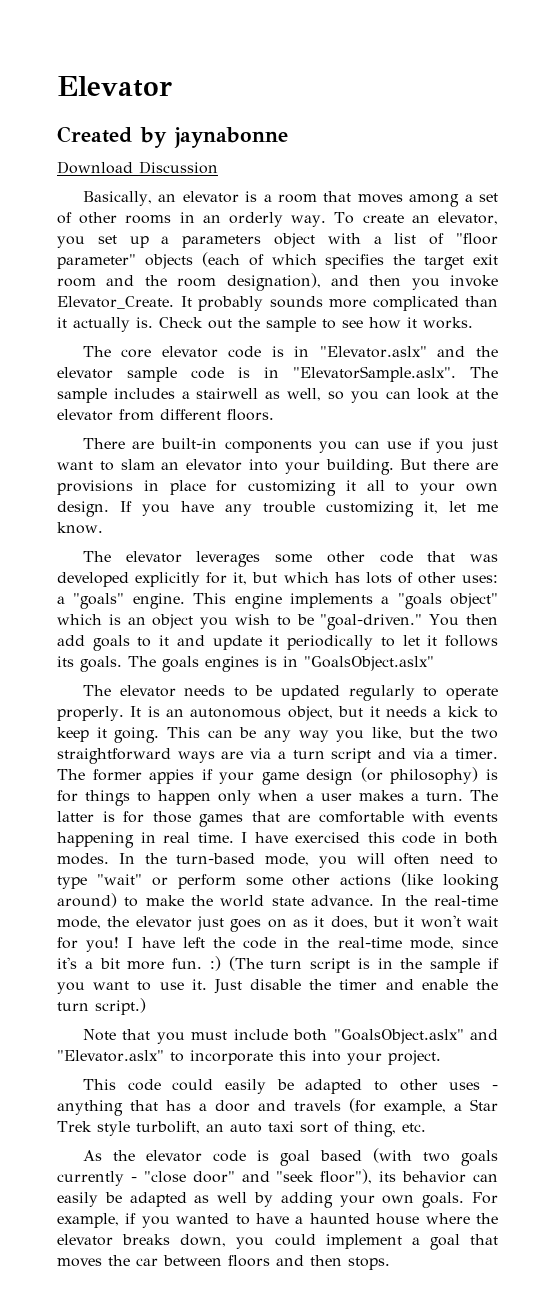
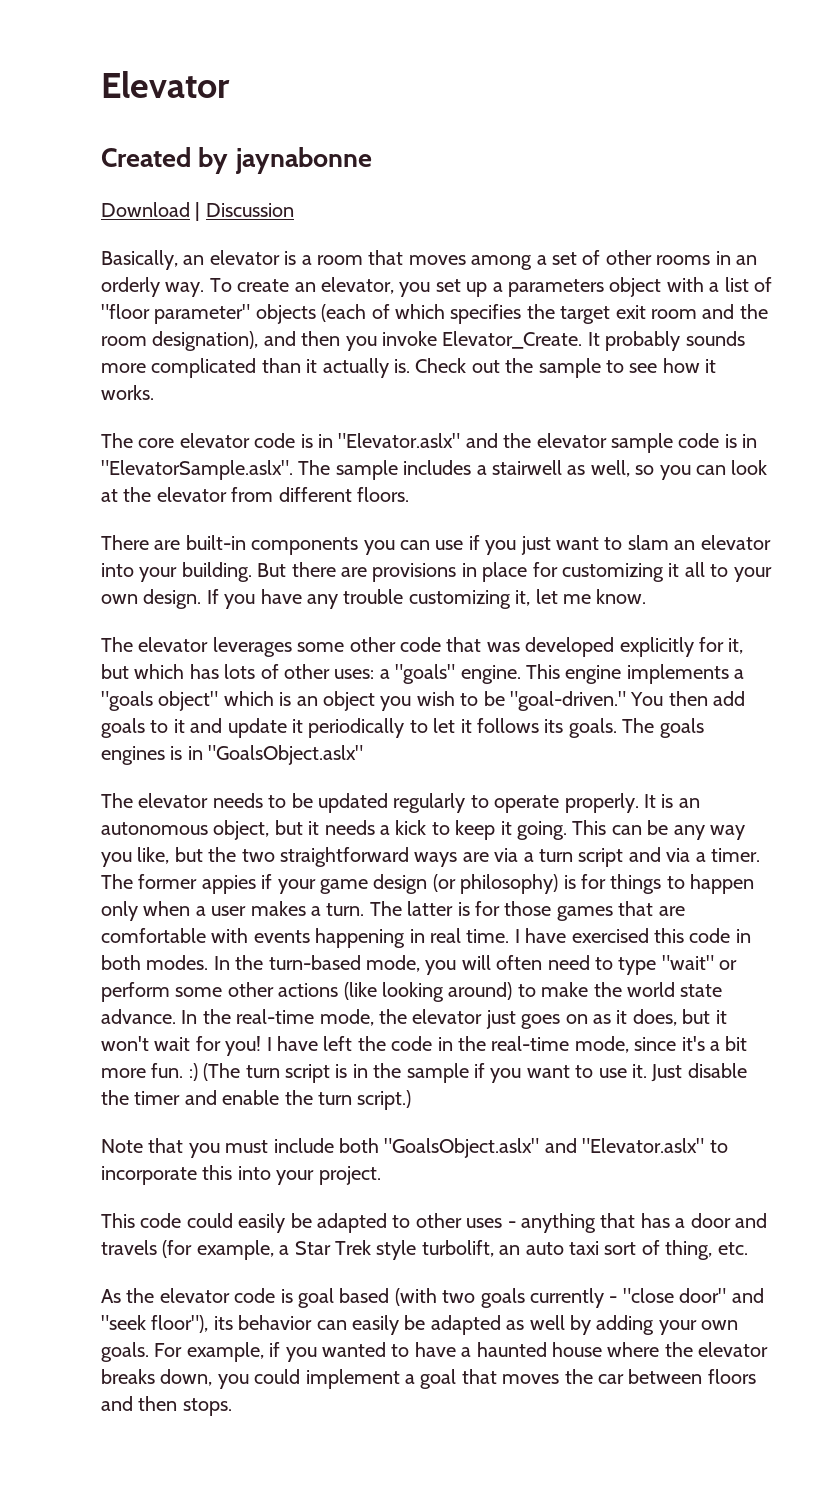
(133, 167) none -> [195,202,201,221] |

